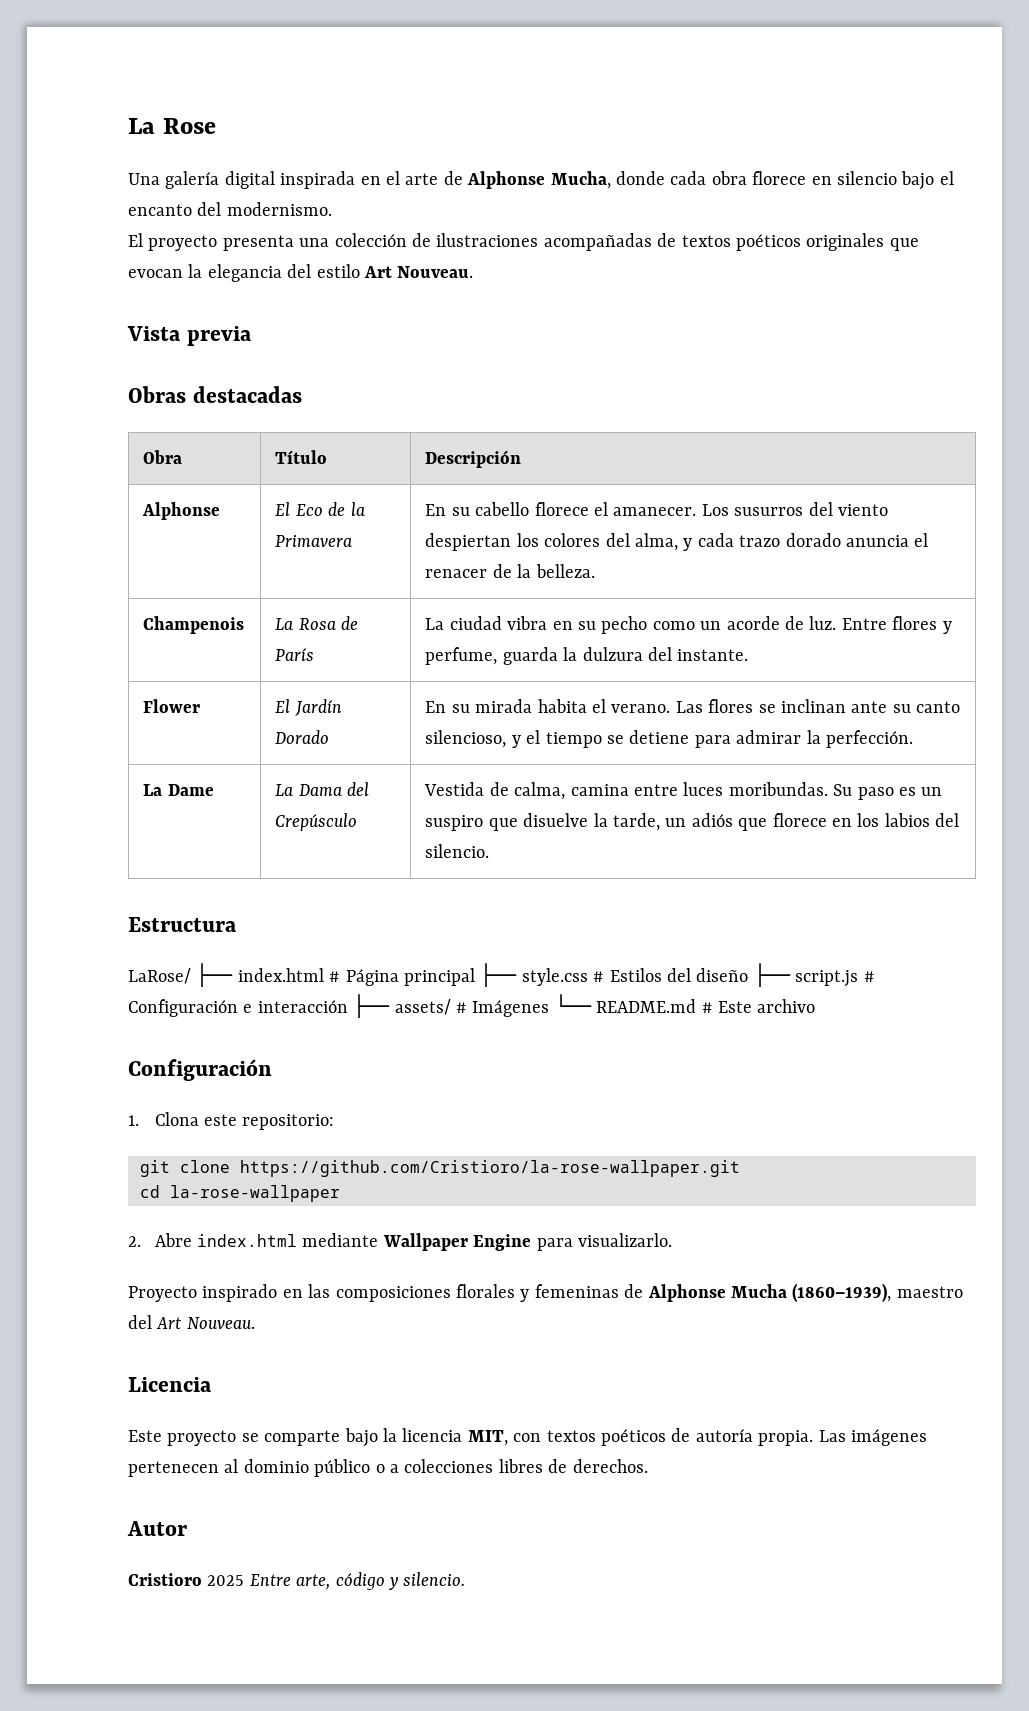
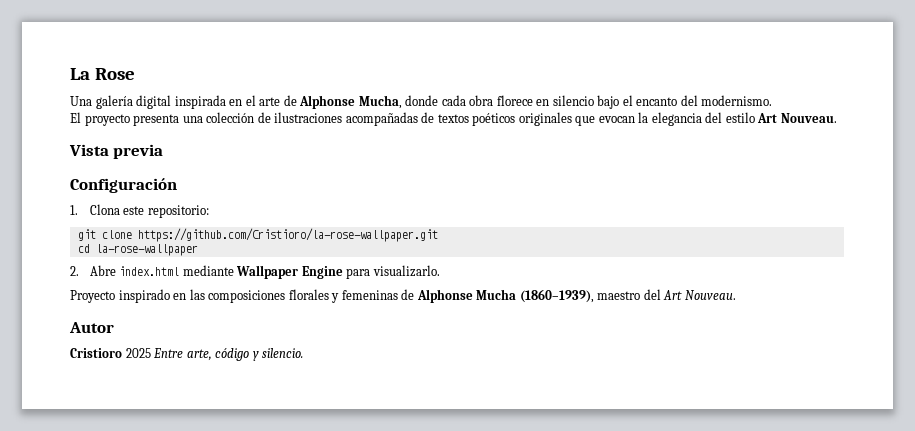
[128,386,302,403] [143,450,183,464] [275,450,328,464] [425,450,522,468] [142,502,221,520] [275,502,365,516] [275,535,353,547] [425,502,888,516] [425,533,929,551] [425,564,595,578] [143,616,245,634] [275,616,359,630] [275,648,315,661] [425,616,952,634] [425,647,749,665] [143,699,201,713] [275,699,342,716] [275,730,330,744] [425,699,961,713] [425,730,913,748] [143,784,214,796] [275,782,370,796] [275,813,358,831] [424,782,943,800] [425,813,960,831] [425,844,490,858] [128,917,237,932] [128,963,875,987] [128,994,816,1018] // Obras destacadas // Obra | Título | Descripción // Alphonse | El Eco de la Primavera | En su cabello florece el amanecer. Los susurros del viento despiertan los colores del alma, y cada trazo dorado anuncia el renacer de la belleza. // Champenois | La Rosa de París | La ciudad vibra en su pecho como un acorde de luz. Entre flores y perfume, guarda la dulzura del instante. // Flower | El Jardín Dorado | En su mirada habita el verano. Las flores se inclinan ante su canto silencioso, y el tiempo se detiene para admirar la perfección. // La Dame | La Dama del Crepúsculo | Vestida de calma, camina entre luces moribundas. Su paso es un suspiro que disuelve la tarde, un adiós que florece en los labios del silencio. // Estructura // LaRose/ ├── index.html # Página principal ├── style.css # Estilos del diseño ├── script.js # Configuración e interacción ├── assets/ # Imágenes └── README.md # Este archivo -> (164, 151) none
[128,1377,212,1392] [128,1428,927,1447] [128,1459,648,1477] // Licencia // Este proyecto se comparte bajo la licencia MIT, con textos poéticos de autoría propia. Las imágenes pertenecen al dominio público o a colecciones libres de derechos. -> (736, 295) none

